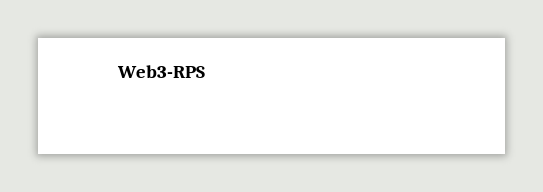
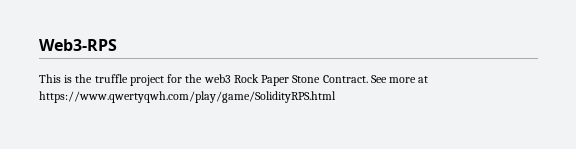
(205, 71) none -> [39,74,429,86] [39,91,336,103] // This is the truffle project for the web3 Rock Paper Stone Contract. See more at https://www.qwertyqwh.com/play/game/SolidityRPS.html

